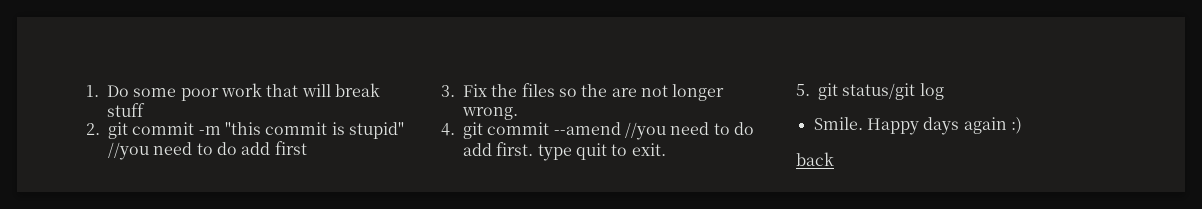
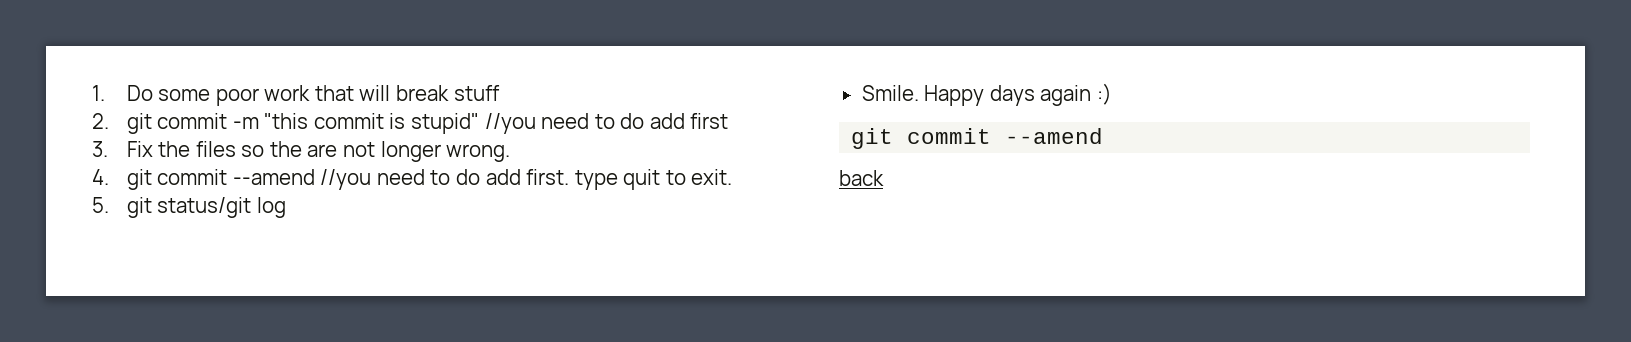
(1022, 125) none -> [851,128,1104,149] // git commit --amend

